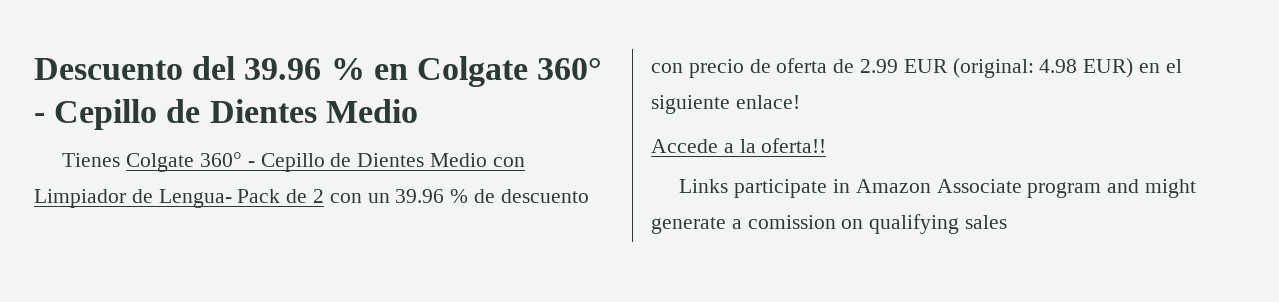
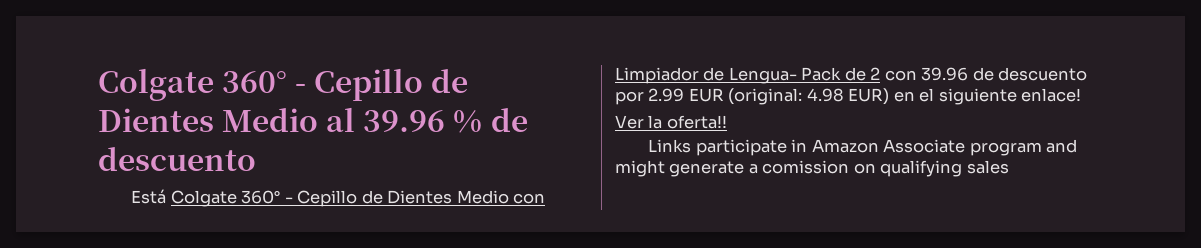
[34,56,603,87] [34,99,418,130] [62,153,121,167] Descuento del 39.96 % en Colgate 360° - Cepillo de Dientes Medio // Tienes -> [98,68,469,101] [98,107,528,133] [98,147,256,171] [131,189,167,204] Colgate 360° - Cepillo de Dientes Medio al 39.96 % de descuento // Está
[367,189,589,203] [651,58,855,78] un 39.96 % de descuento con precio de oferta de -> [921,67,1088,81] [615,91,644,105] 39.96 de descuento por
[651,139,734,153] Accede a -> [615,115,644,129] Ver

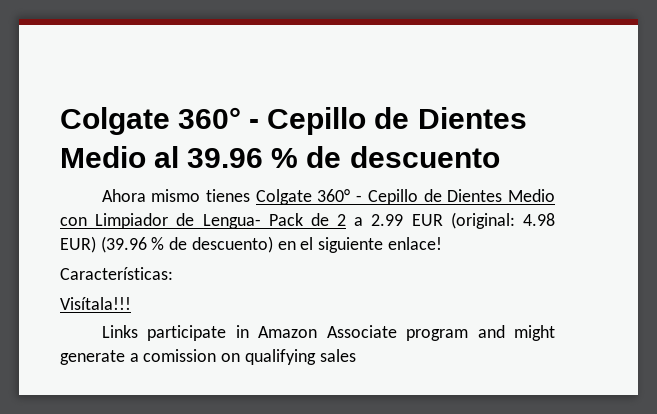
[131,189,167,204] Está -> [101,189,251,202] Ahora mismo tienes
[884,67,1088,81] [615,91,644,105] con 39.96 de descuento por -> [354,217,364,226] a
(890, 96) none -> [100,236,273,253] (39.96 % de descuento)
[615,115,727,129] Ver la oferta!! -> [60,267,173,280] [60,297,131,310] Características: // Visítala!!!

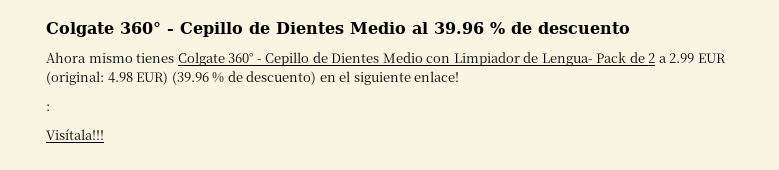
[60,267,173,280] Características: -> [46,104,50,111] :
[101,325,556,341] [60,349,356,365] // Links participate in Amazon Associate program and might generate a comission on qualifying sales -> (104, 134) none

